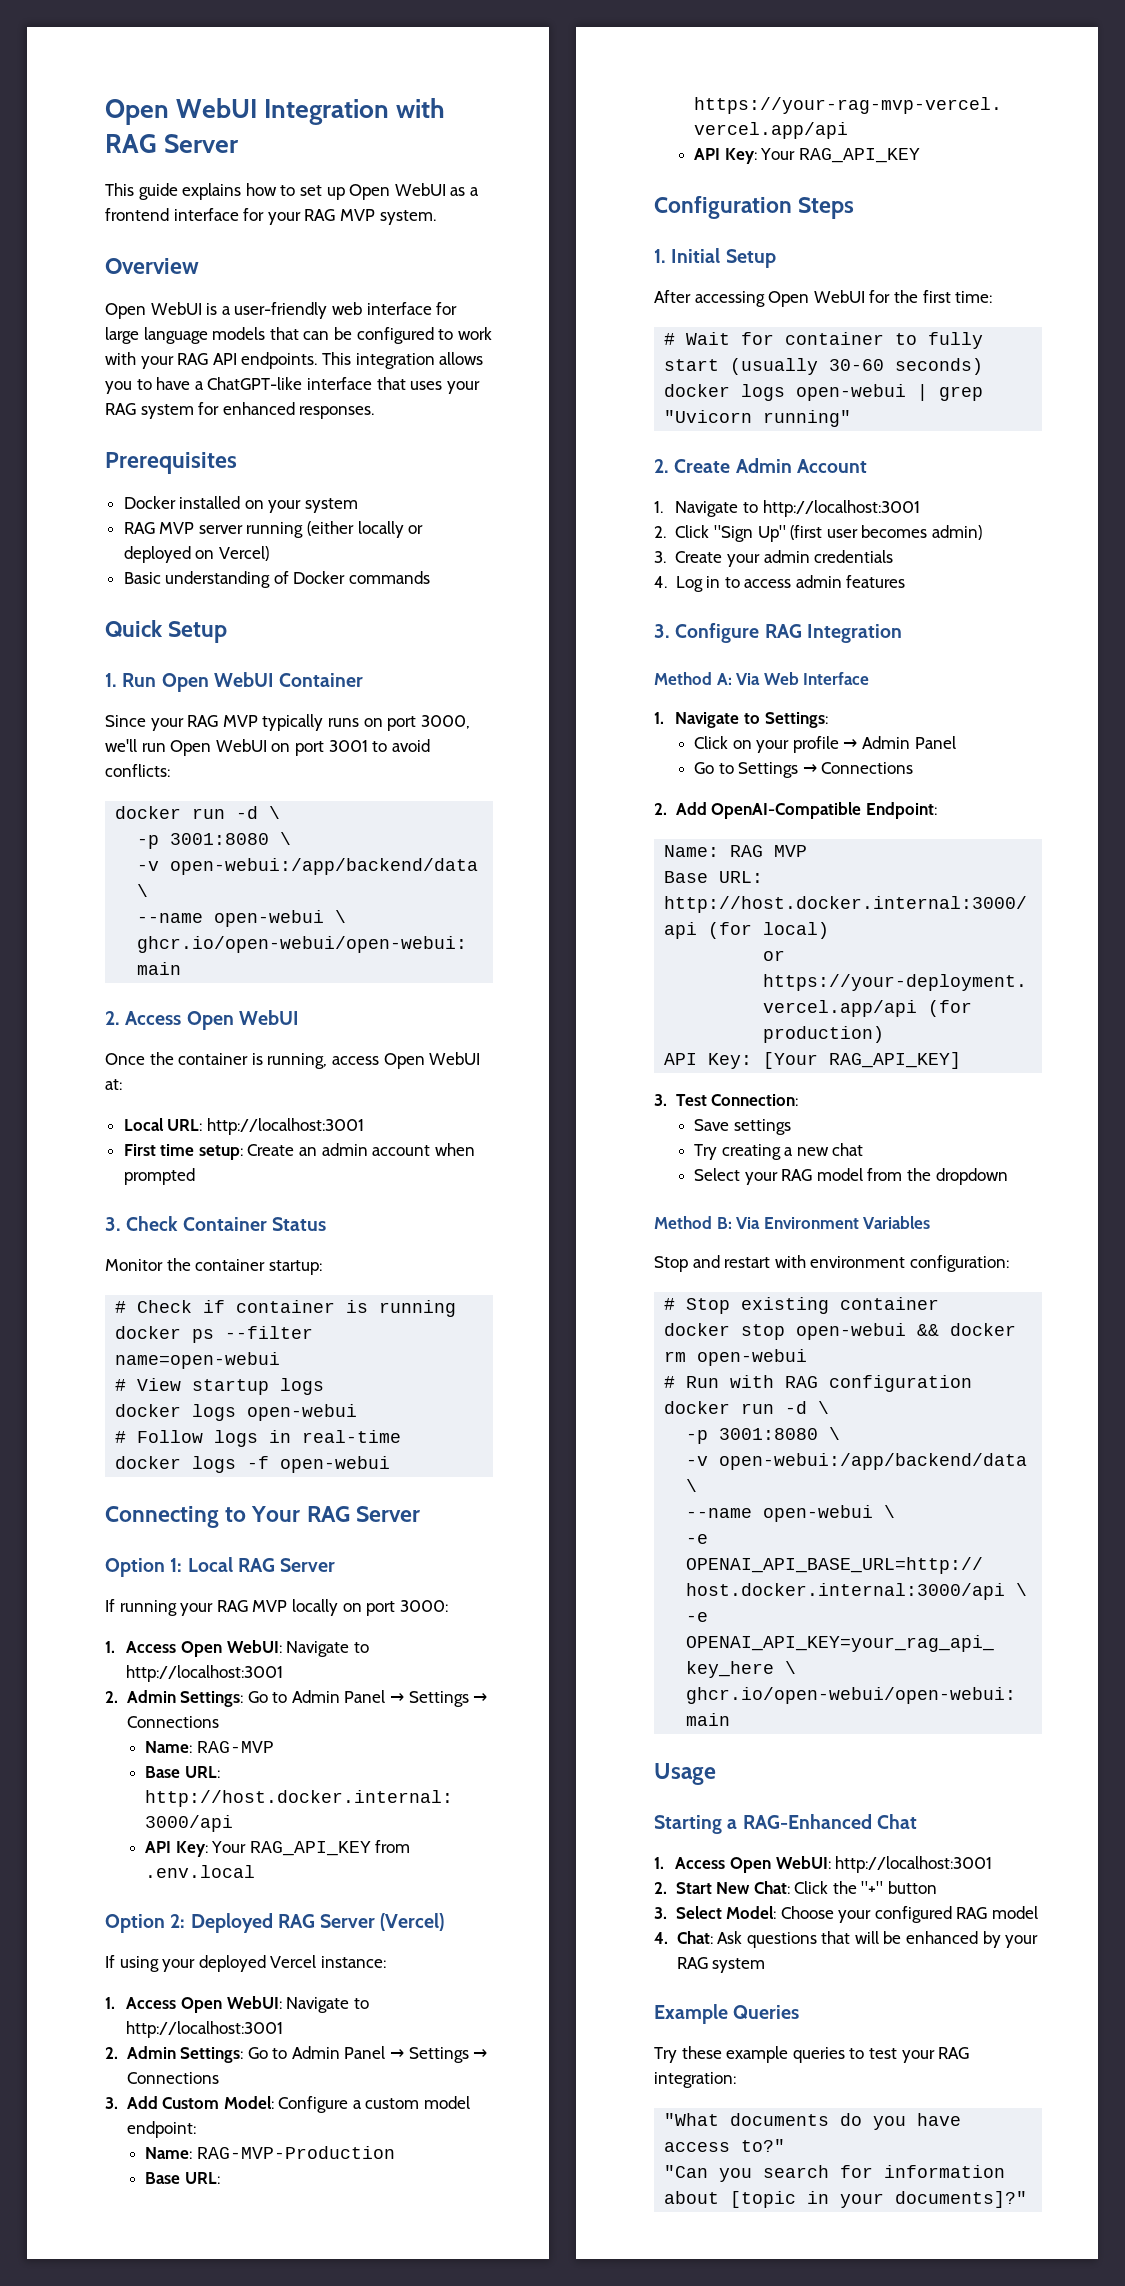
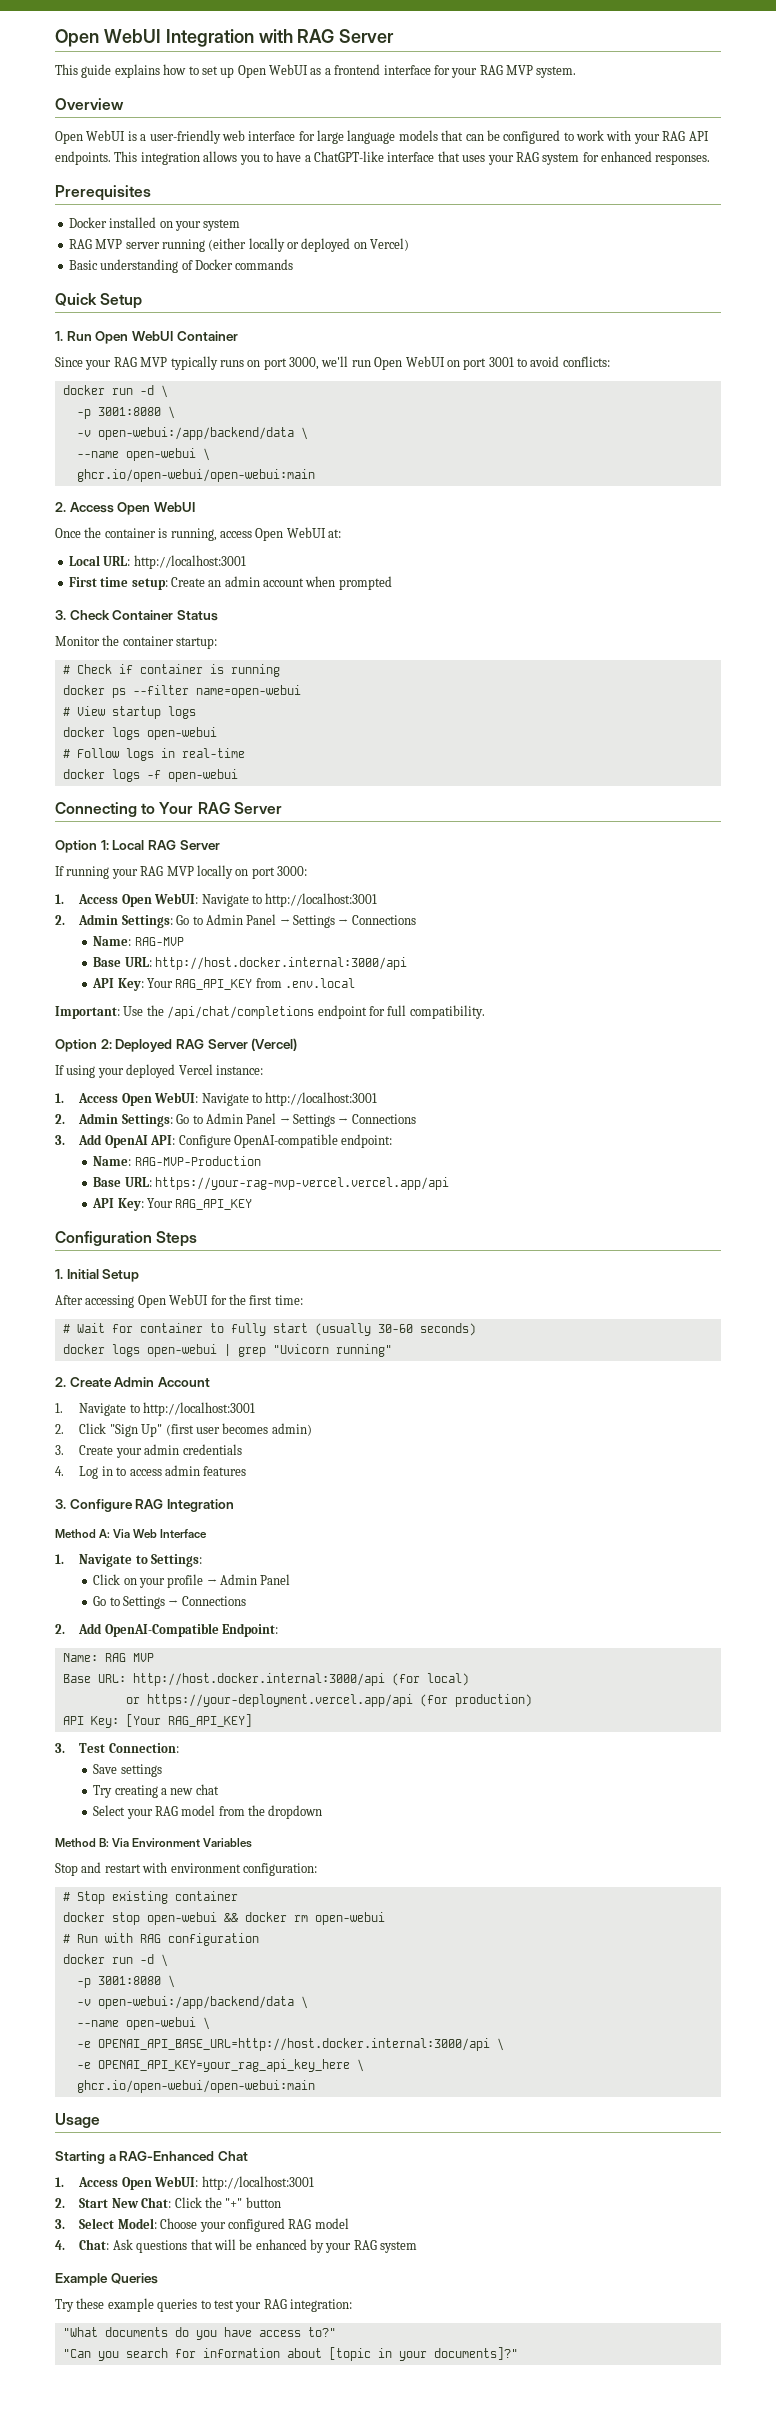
(256, 1871) none -> [55,1005,485,1019] // Important: Use the /api/chat/completions endpoint for full compatibility.
[162,2096,471,2113] Custom Model: Configure a custom model -> [104,1134,338,1148] OpenAI API: Configure OpenAI-compatible

